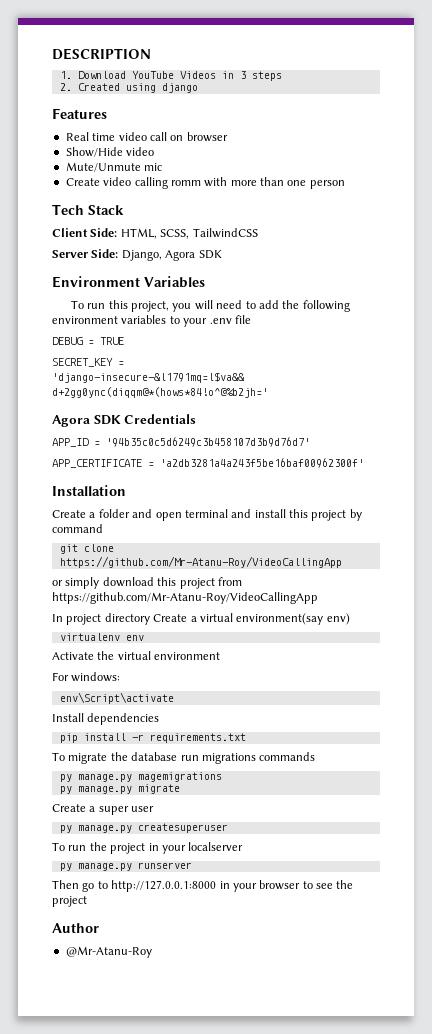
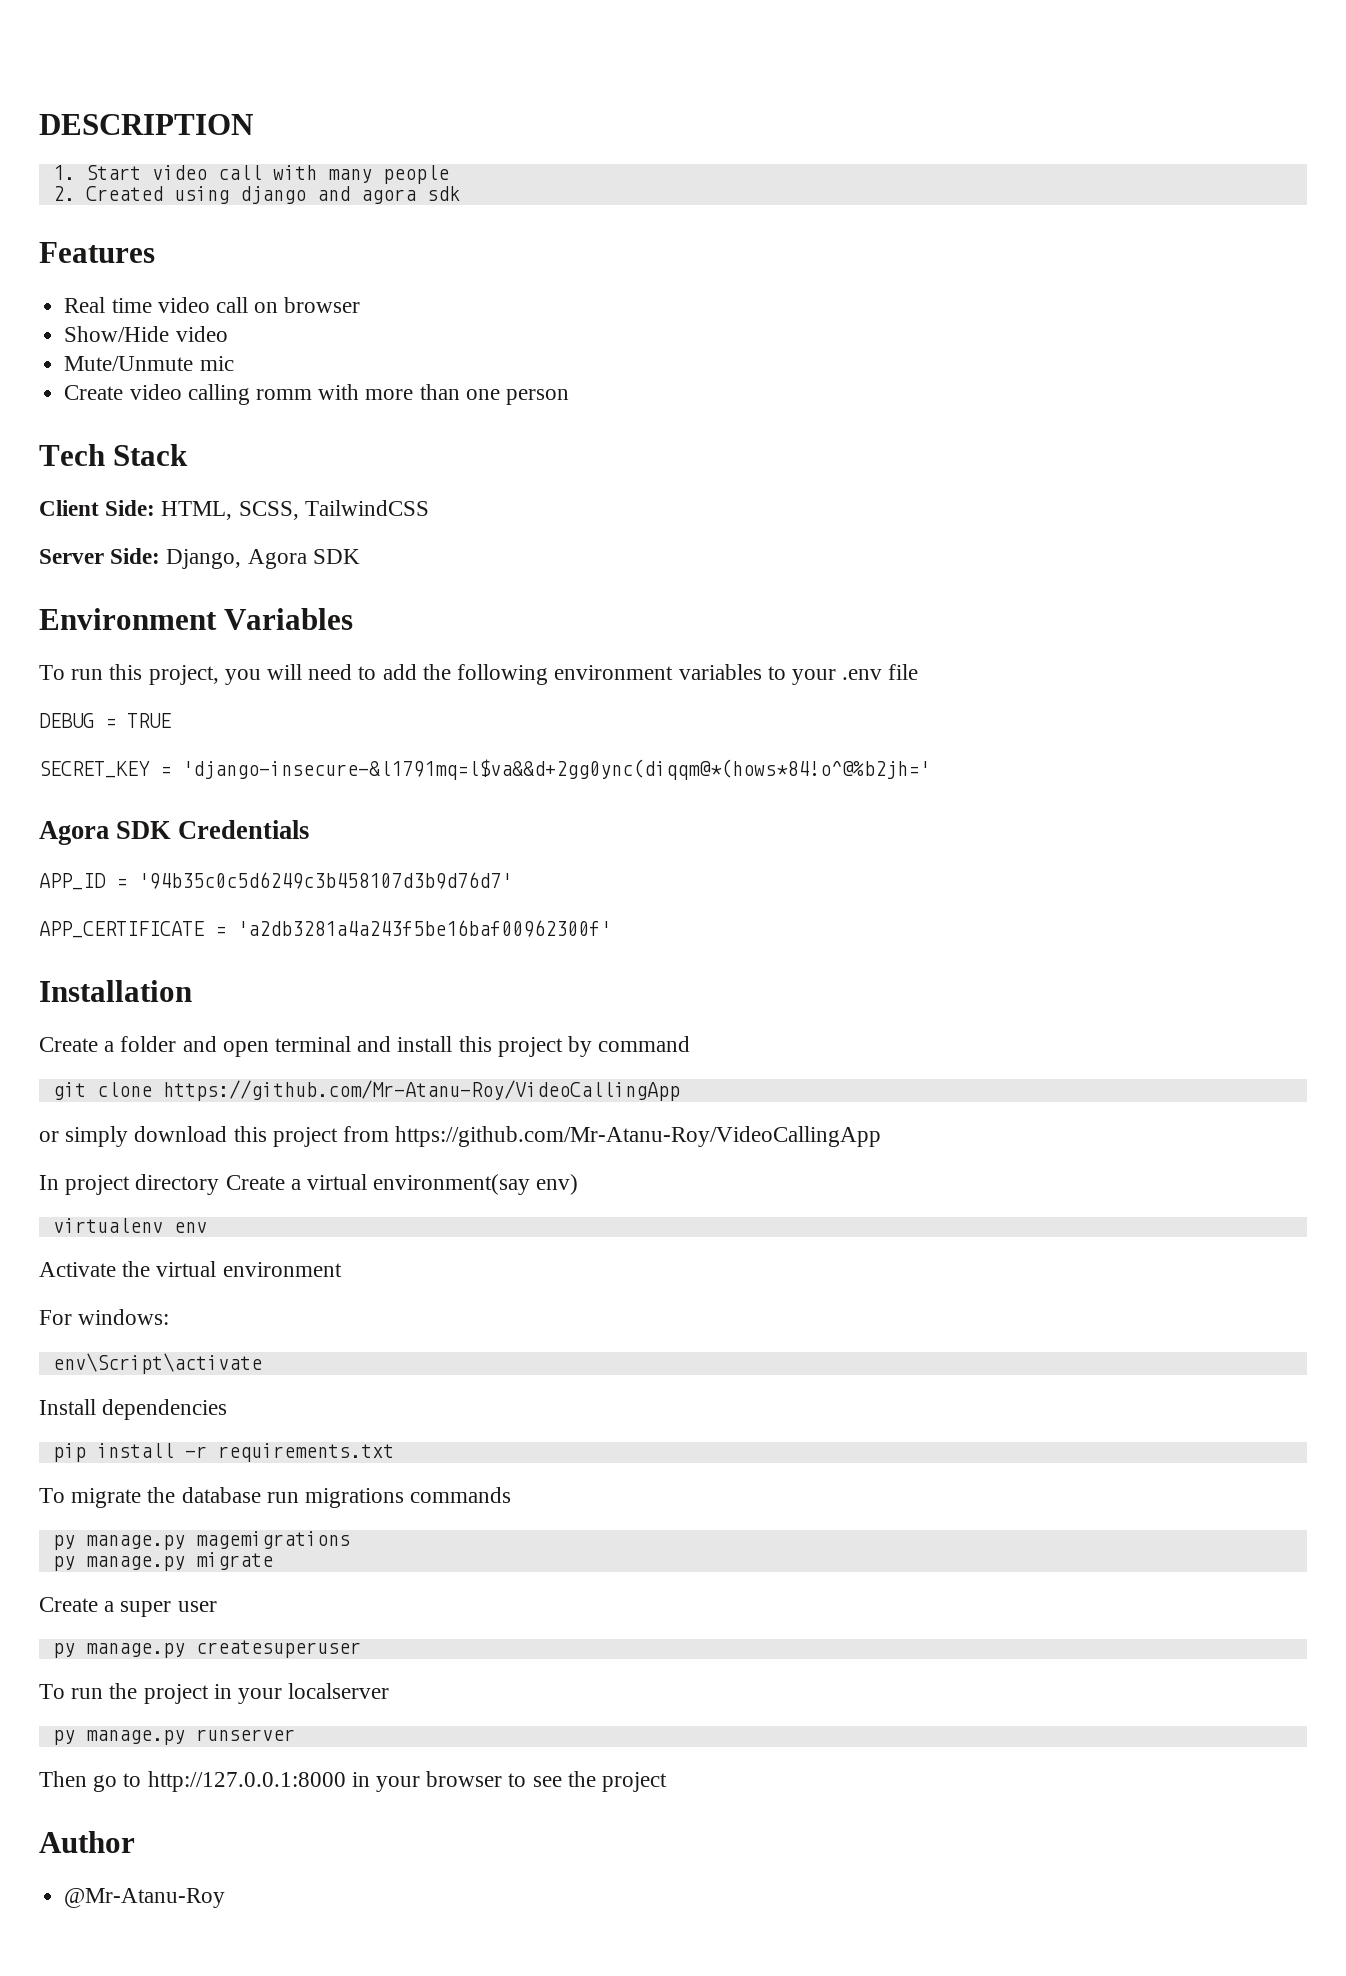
[77,71,282,81] Download YouTube Videos in 3 steps -> [85,165,449,184] Start video call with many people
(198, 88) none -> [316,186,460,204] and agora sdk

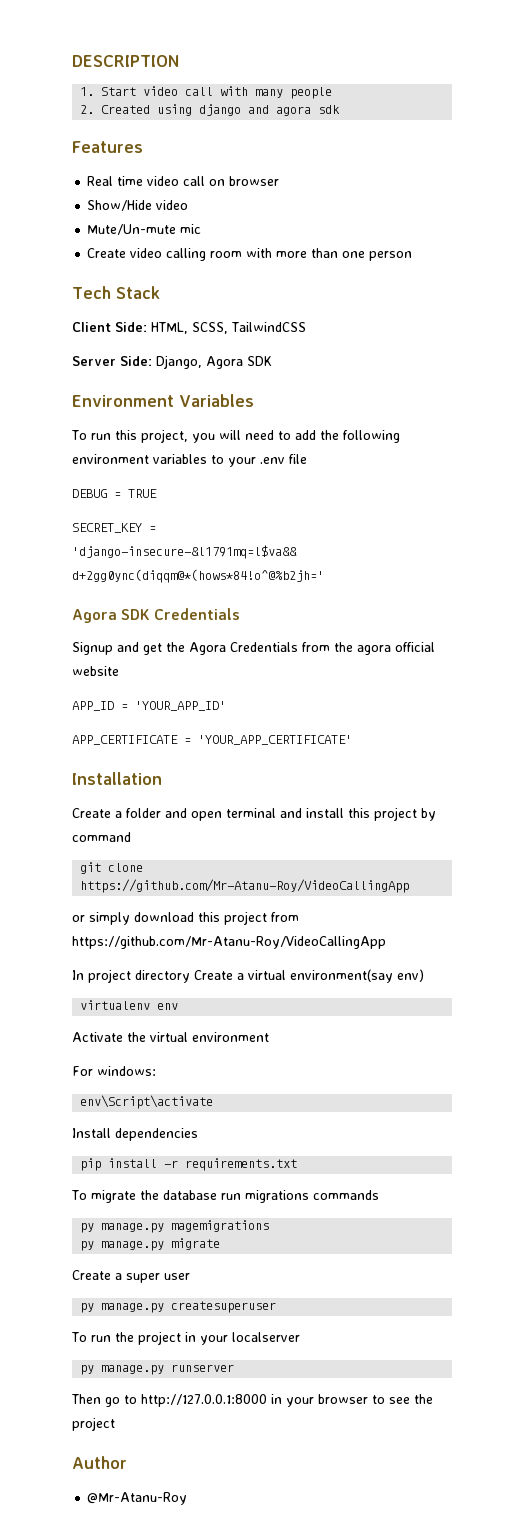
[64,356,194,371] Mute/Unmute -> [87,224,177,235] Mute/Un-mute
[255,389,312,400] romm -> [210,251,243,258] room
(310, 829) none -> [72,642,435,655] [72,666,119,676] // Signup and get the Agora Credentials from the agora official website
[138,872,512,889] '94b35c0c5d6249c3b458107d3b9d76d7' -> [135,701,226,711] 'YOUR_APP_ID'
[237,920,611,937] 'a2db3281a4a243f5be16baf00962300f' -> [198,735,352,745] 'YOUR_APP_CERTIFICATE'

